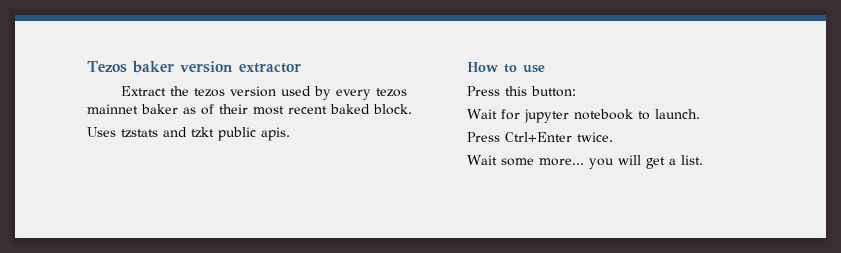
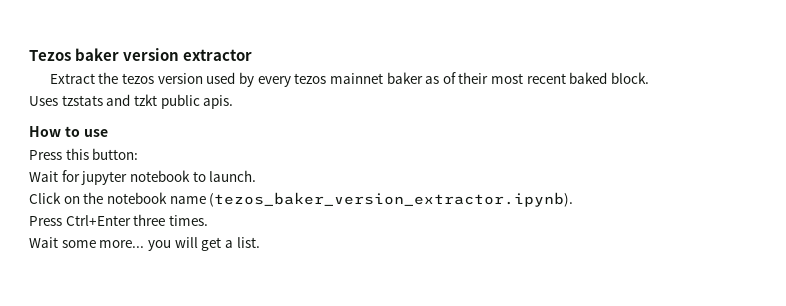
(700, 114) none -> [29,192,574,207] // Click on the notebook name (tezos_baker_version_extractor.ipynb).
[577,132,613,142] twice. -> [133,214,208,226] three times.

